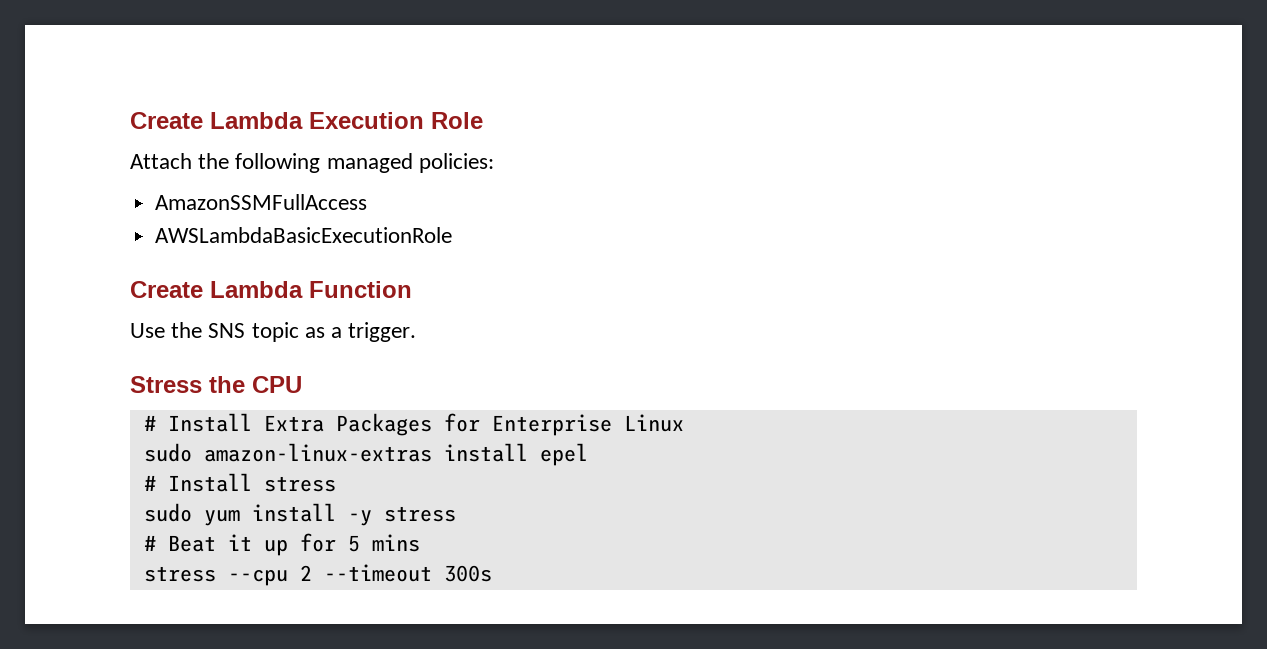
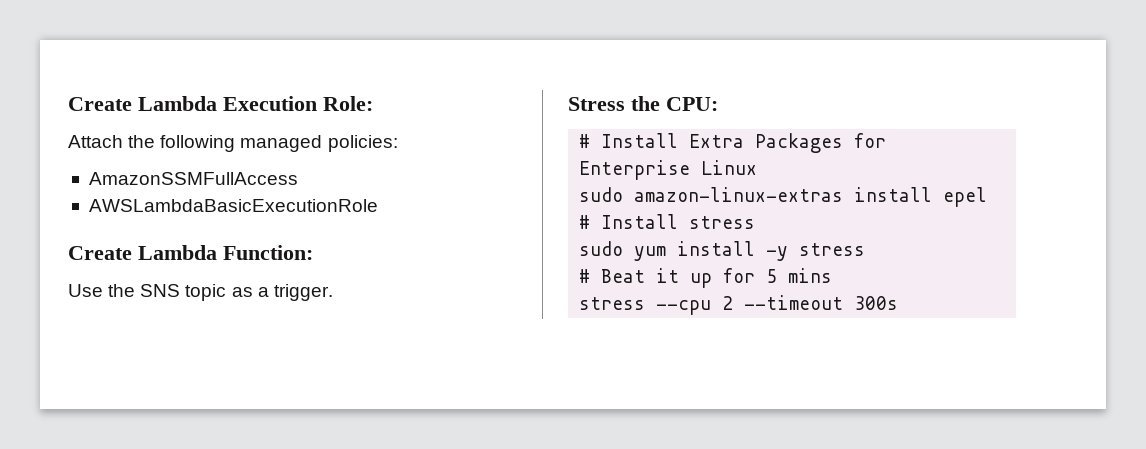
[431,112,483,129] Role -> [323,96,373,111] Role:
[309,281,412,298] Function -> [223,245,313,260] Function:
[252,376,302,393] CPU -> [666,97,718,111] CPU:

